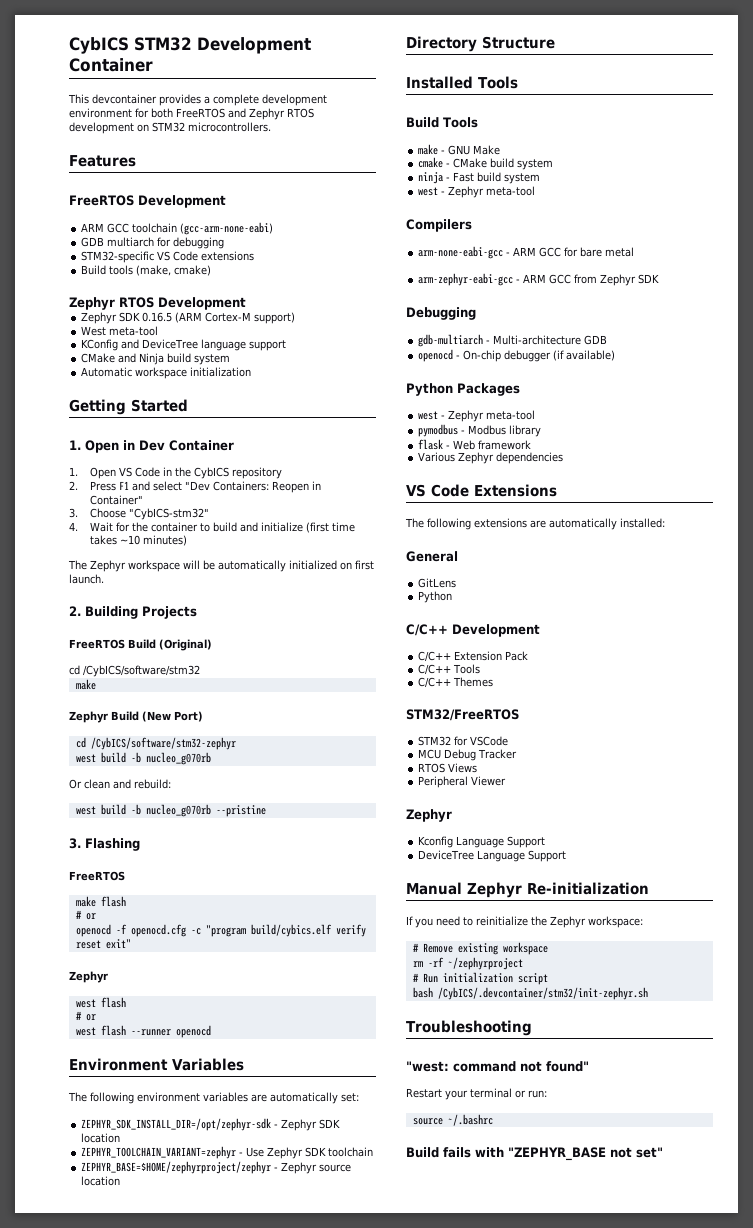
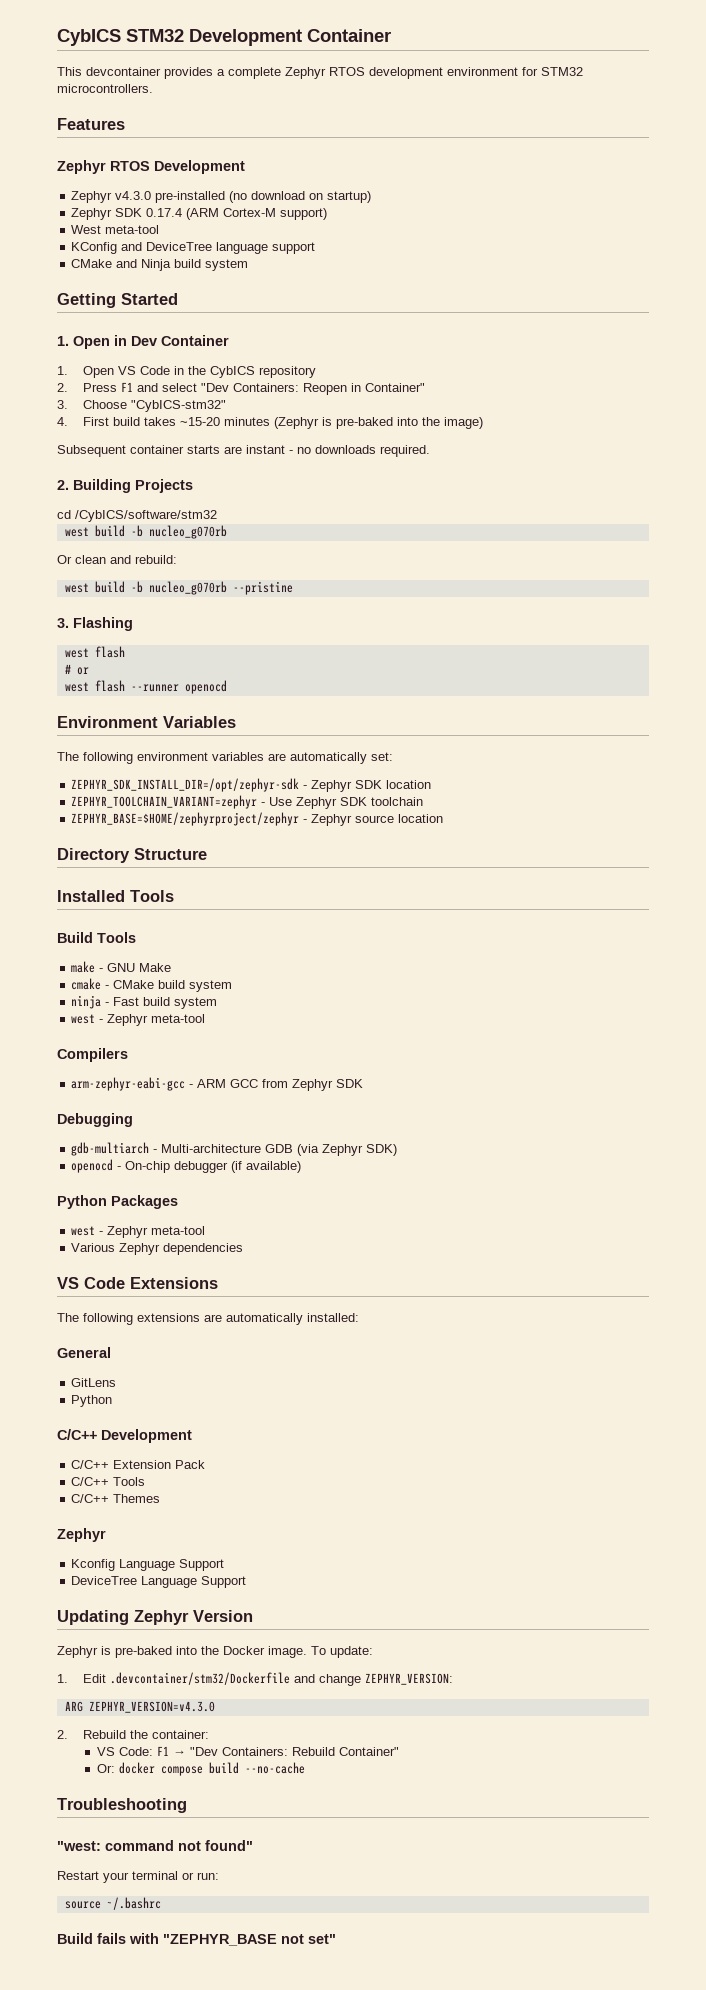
(259, 100) none -> [285,67,365,79] Zephyr RTOS
[151,108,314,120] [69,122,271,134] [69,155,136,167] [69,195,226,208] [81,222,274,235] [81,237,225,249] [81,251,255,263] [81,265,212,276] [69,297,246,310] [81,312,173,324] both FreeRTOS and Zephyr RTOS development on STM32 microcontrollers. // Features // FreeRTOS Development // ARM GCC toolchain (gcc-arm-none-eabi) // GDB multiarch for debugging // STM32-specific VS Code extensions // Build tools (make, cmake) // Zephyr RTOS Development // Zephyr SDK 0.16.5 -> [541,67,583,76] [57,84,153,93] [57,118,125,130] [57,160,245,174] [71,191,372,203] [71,208,183,220] STM32 microcontrollers. // Features // Zephyr RTOS Development // Zephyr v4.3.0 pre-installed (no download on startup) // Zephyr SDK 0.17.4
[81,367,252,379] // Automatic workspace initialization -> (249, 265) none
[89,522,355,533] [89,535,187,546] [68,560,374,572] [69,574,104,584] Wait for the container to build and initialize (first time takes ~10 minutes) // The Zephyr workspace will be automatically initialized on first launch. -> [82,417,483,429] [57,445,430,457] First build takes ~15-20 minutes (Zephyr is pre-baked into the image) // Subsequent container starts are instant - no downloads required.
[69,639,212,651] // FreeRTOS Build (Original) -> (193, 486) none
[75,679,96,690] [69,711,203,723] [75,737,236,750] // make // Zephyr Build (New Port) // cd /CybICS/software/stm32-zephyr -> (217, 516) none
[69,871,125,881] [75,896,126,907] [75,910,96,920] [75,924,366,937] [75,939,131,949] [69,971,108,983] // FreeRTOS // make flash // # or // openocd -f openocd.cfg -c "program build/cybics.elf verify reset exit" // Zephyr -> (133, 624) none
[418,246,635,259] // arm-none-eabi-gcc - ARM GCC for bare metal -> (128, 1055) none
(608, 340) none -> [297,1144,398,1156] (via Zephyr SDK)
[418,424,542,437] [418,439,532,450] // pymodbus - Modbus library // flask - Web framework -> (206, 1230) none
[406,709,519,721] [418,736,509,746] [418,749,518,761] [418,763,478,773] [418,776,507,788] // STM32/FreeRTOS // STM32 for VSCode // MCU Debug Tracker // RTOS Views // Peripheral Viewer -> (161, 1498) none
[406,882,649,898] [406,916,643,928] [412,942,548,955] [412,957,523,970] [412,972,548,985] [412,987,648,1000] Manual Zephyr Re-initialization // If you need to reinitialize the Zephyr workspace: // # Remove existing workspace // rm -rf ~/zephyrproject // # Run initialization script // bash /CybICS/.devcontainer/stm32/init-zephyr.sh -> [57,1610,253,1625] [57,1646,373,1658] [57,1672,453,1686] [64,1701,215,1713] [57,1730,209,1739] [97,1746,400,1756] [97,1762,306,1776] Updating Zephyr Version // Zephyr is pre-baked into the Docker image. To update: // 1. Edit .devcontainer/stm32/Dockerfile and change ZEPHYR_VERSION: // ARG ZEPHYR_VERSION=v4.3.0 // 2. Rebuild the container: // VS Code: F1 → "Dev Containers: Rebuild Container" // Or: docker compose build --no-cache

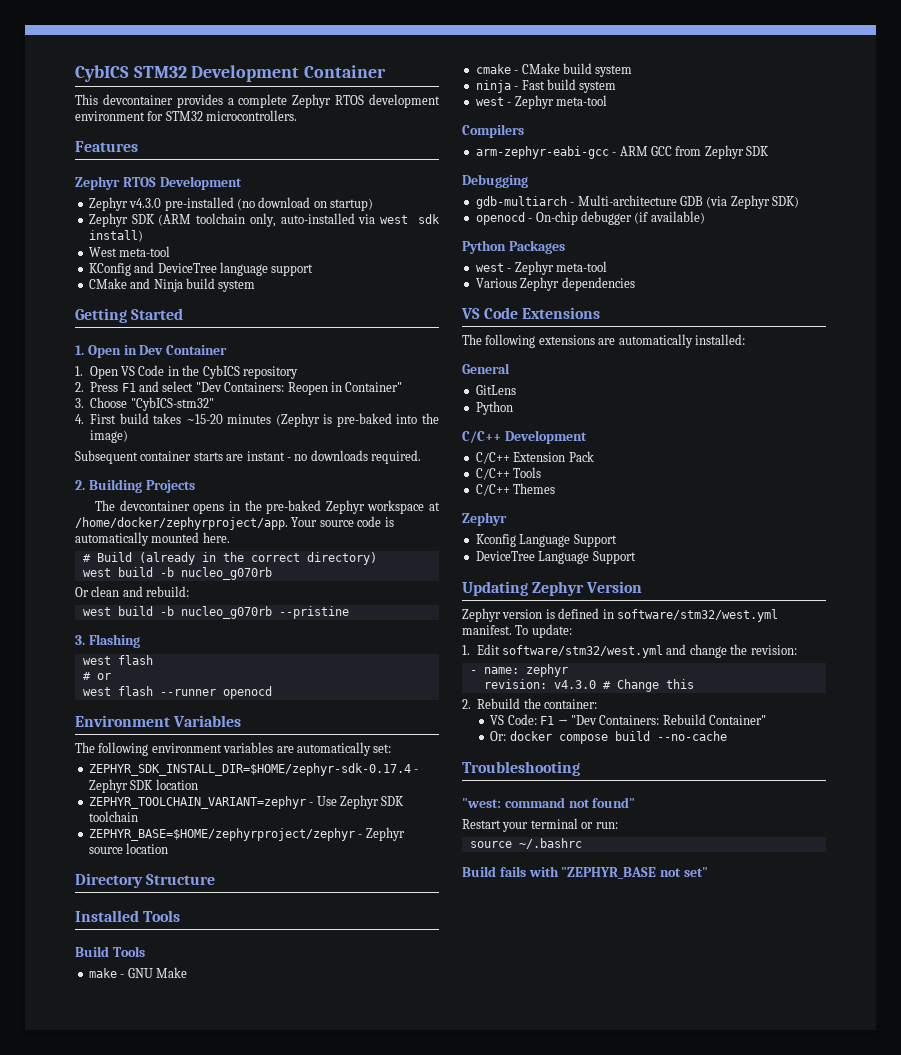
[146,208,328,220] 0.17.4 (ARM Cortex-M support) -> [158,213,440,227] [88,230,143,242] (ARM toolchain only, auto-installed via west sdk install)
[57,510,217,522] cd /CybICS/software/stm32 -> [95,500,440,514] [75,516,394,530] [75,532,230,546] [82,552,377,565] The devcontainer opens in the pre-baked Zephyr workspace at /home/docker/zephyrproject/app. Your source code is automatically mounted here. // # Build (already in the correct directory)
[71,778,300,792] ZEPHYR_SDK_INSTALL_DIR=/opt/zephyr-sdk -> [88,763,411,776] ZEPHYR_SDK_INSTALL_DIR=$HOME/zephyr-sdk-0.17.4
[101,1646,307,1658] is pre-baked into the Docker image. -> [502,608,778,622] [462,625,512,635] version is defined in software/stm32/west.yml manifest.
[109,1672,290,1685] .devcontainer/stm32/Dockerfile -> [502,645,664,658] software/stm32/west.yml
[364,1673,453,1685] [64,1701,215,1713] ZEPHYR_VERSION: // ARG ZEPHYR_VERSION=v4.3.0 -> [730,644,797,655] [469,664,568,677] [483,679,694,692] the revision: // - name: zephyr // revision: v4.3.0 # Change this

